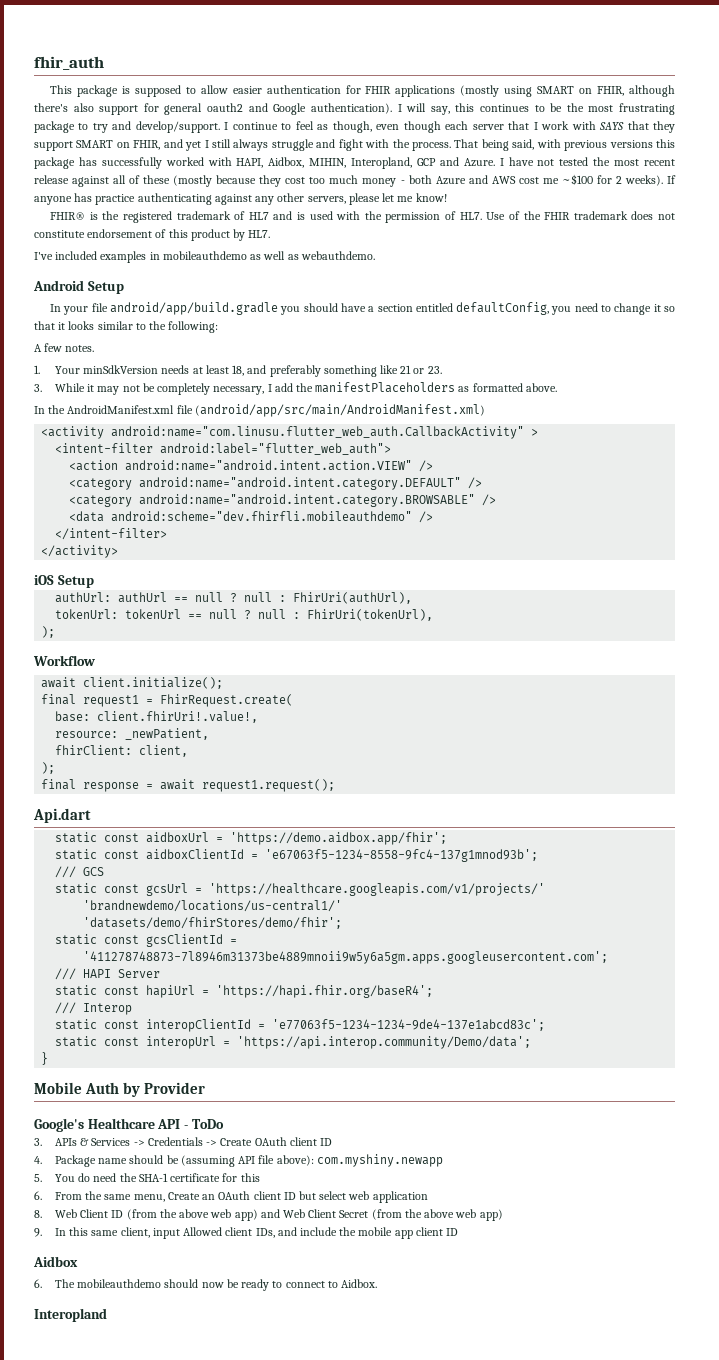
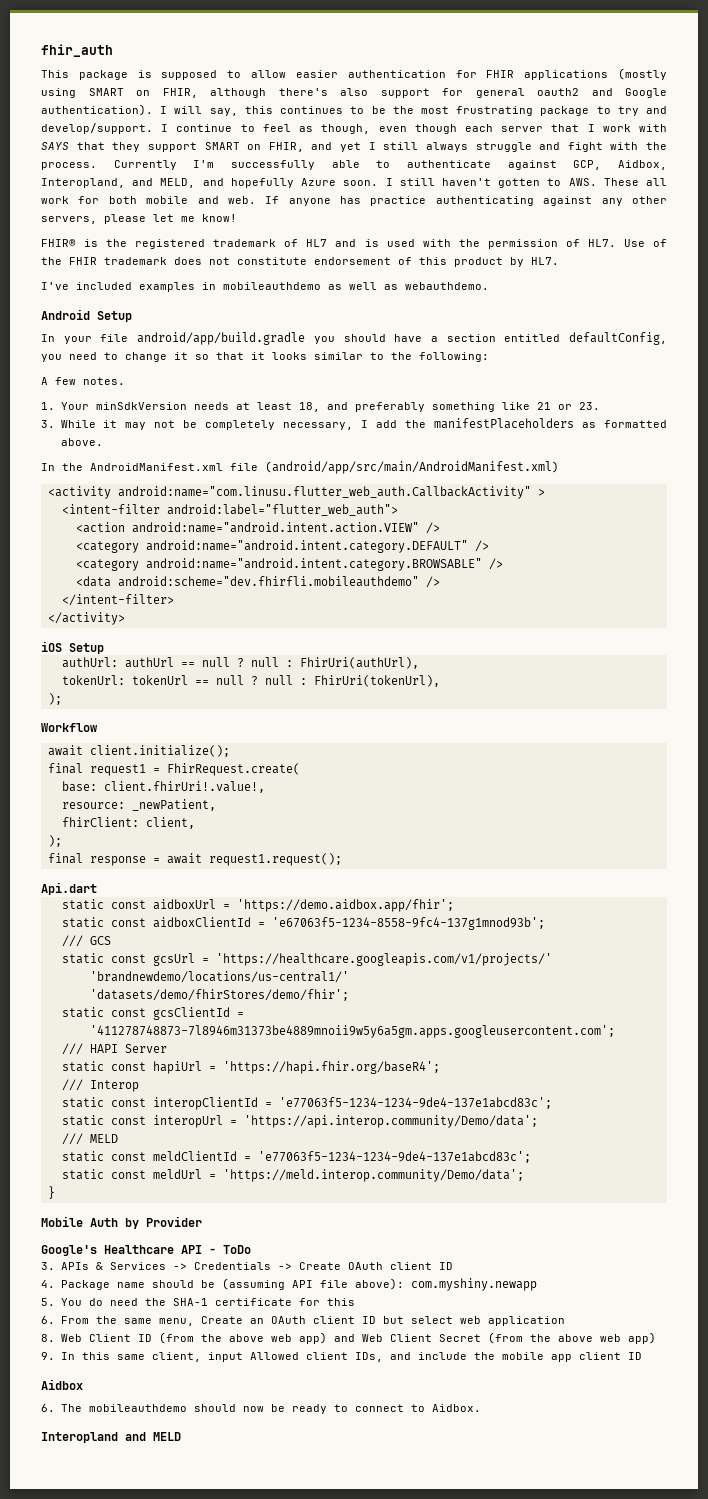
[454,139,676,151] [34,157,676,169] [34,174,663,187] That being said, with previous versions this package has successfully worked with HAPI, Aidbox, MIHIN, Interopland, GCP and Azure. I have not tested the most recent release against all of these (mostly because they cost too much money - both Azure and AWS cost me ~$100 for 2 weeks). -> [113,160,667,170] [41,178,667,188] [41,196,256,204] Currently I'm successfully able to authenticate against GCP, Aidbox, Interopland, and MELD, and hopefully Azure soon. I still haven't gotten to AWS. These all work for both mobile and web.
(532, 1042) none -> [61,1133,118,1145] [61,1151,531,1163] [61,1169,524,1182] // /// MELD // static const meldClientId = 'e77063f5-1234-1234-9de4-137e1abcd83c'; // static const meldUrl = 'https://meld.interop.community/Demo/data';
(107, 1315) none -> [125,1432,181,1441] and MELD

